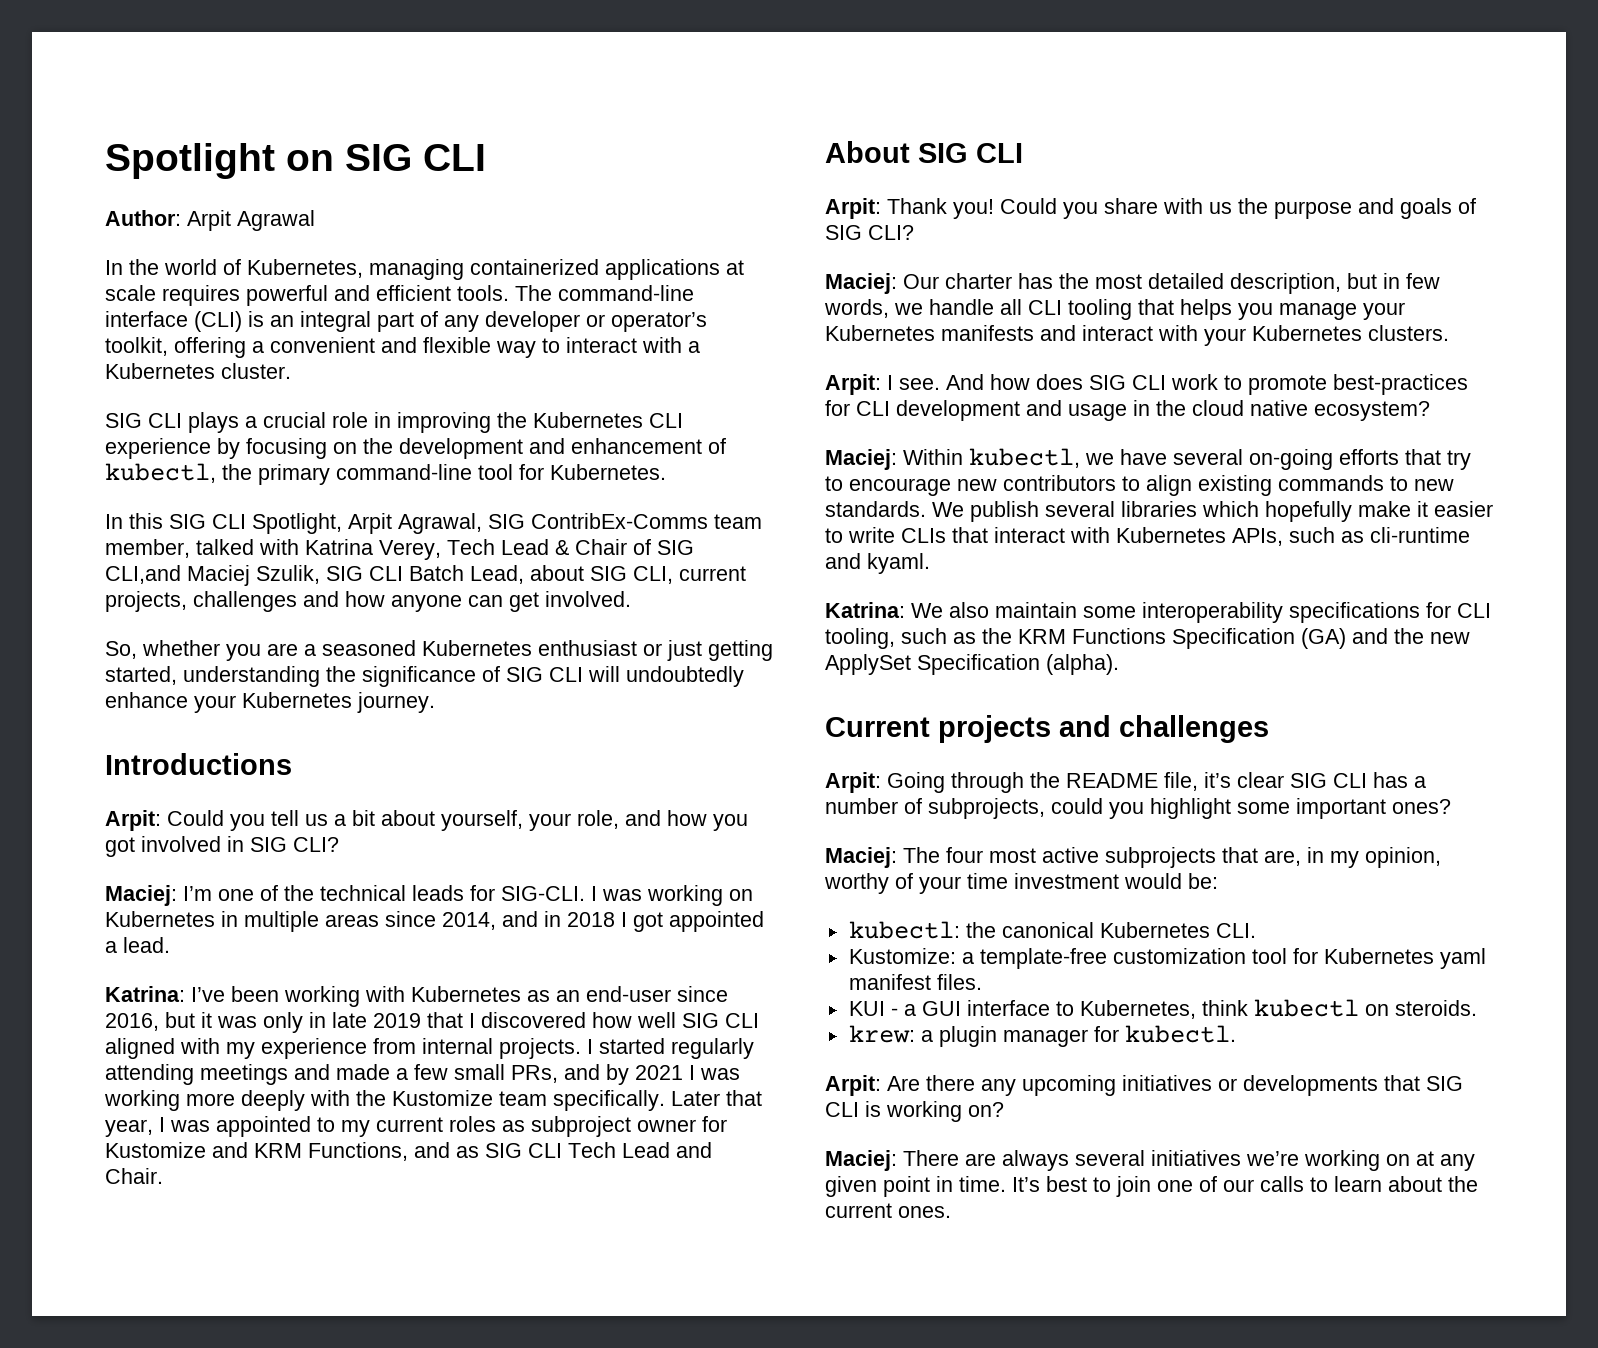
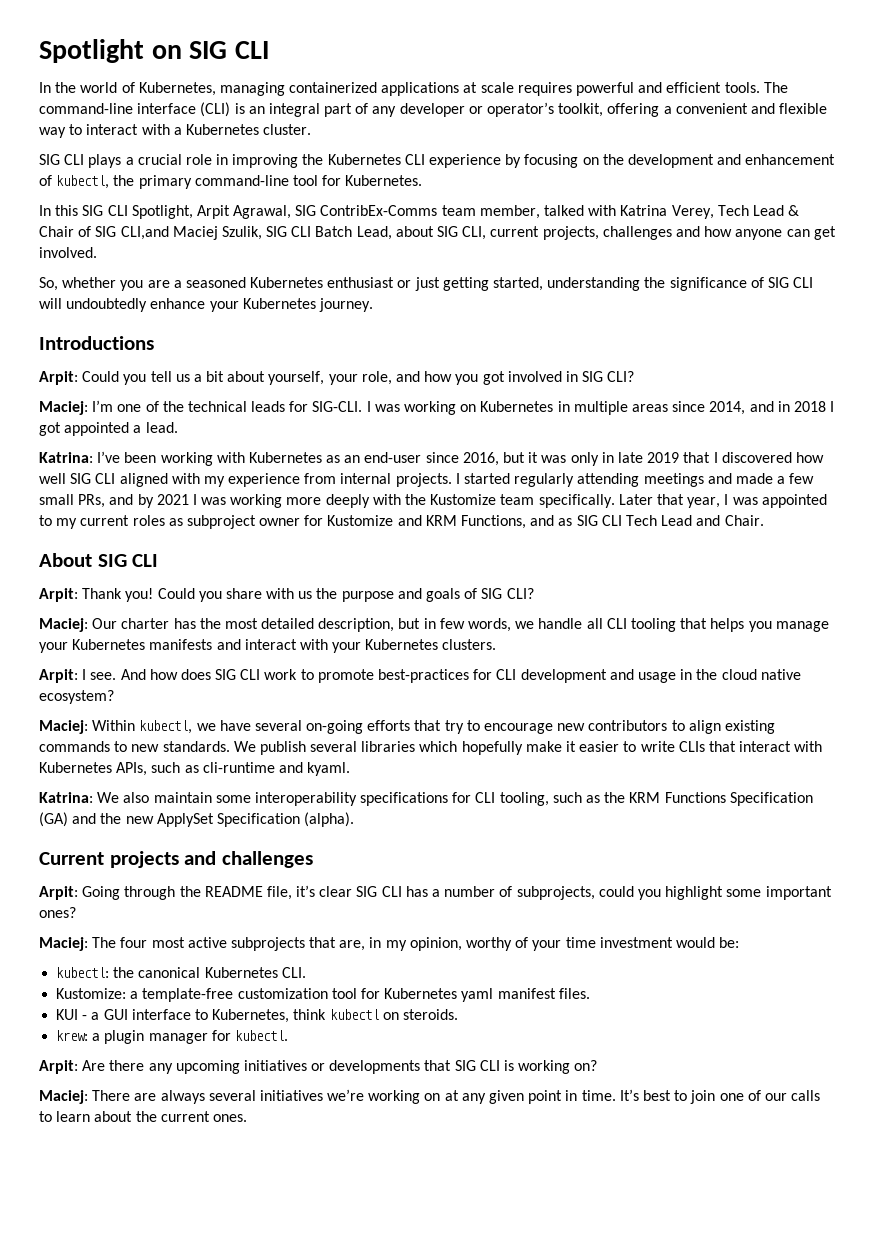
[105,210,315,231] // Author: Arpit Agrawal -> (269, 50) none

